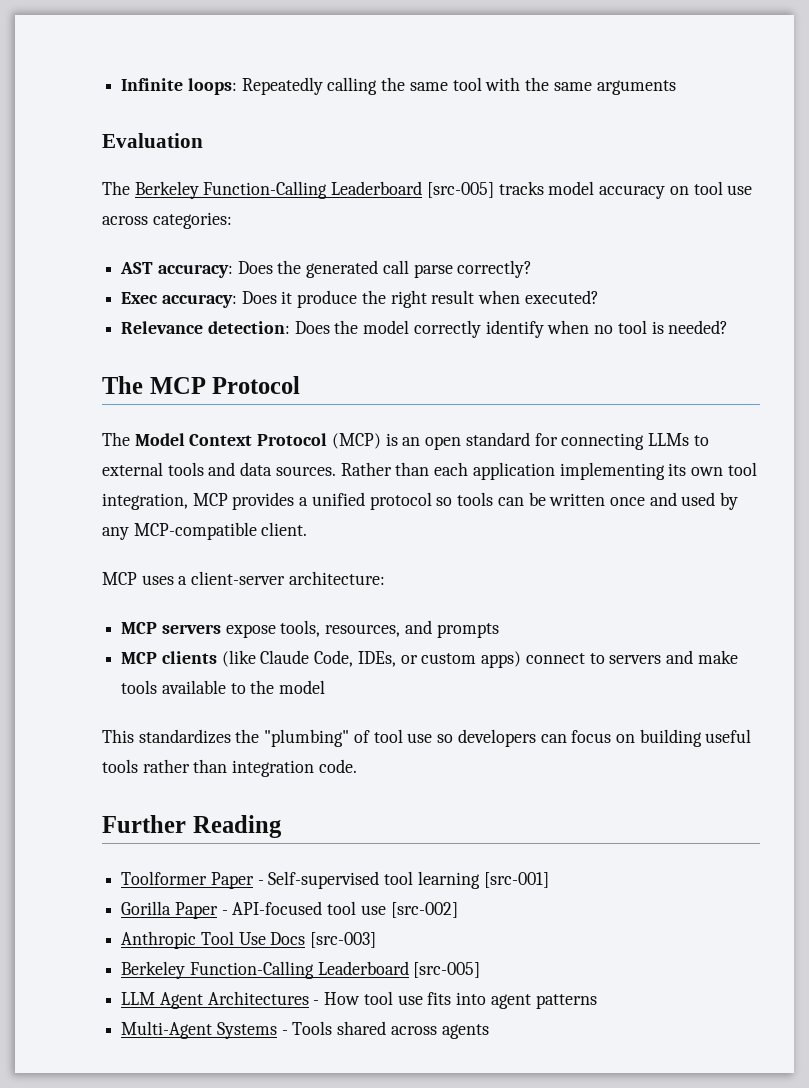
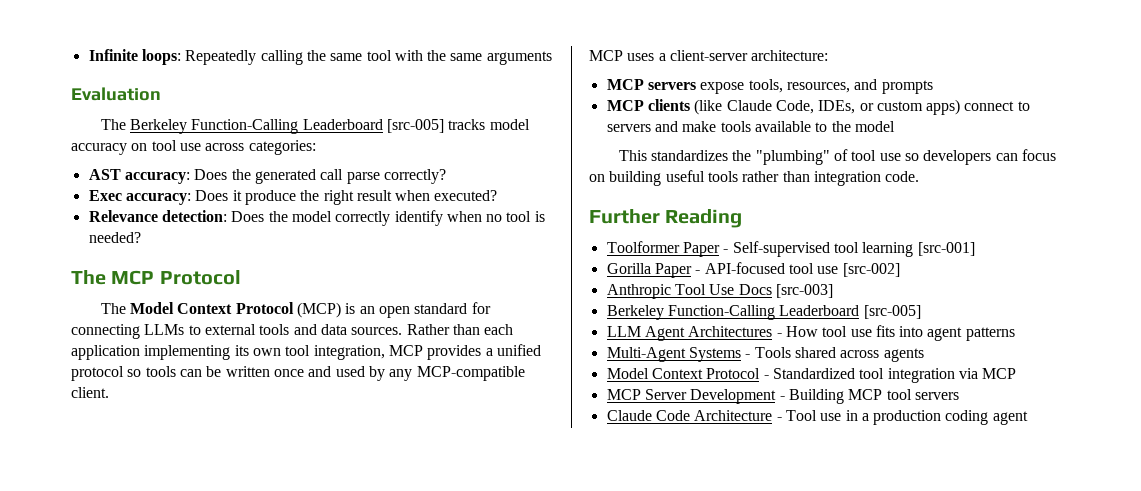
(489, 1031) none -> [606,368,1017,383] [606,389,959,404] [606,410,1028,425] // Model Context Protocol - Standardized tool integration via MCP // MCP Server Development - Building MCP tool servers // Claude Code Architecture - Tool use in a production coding agent

